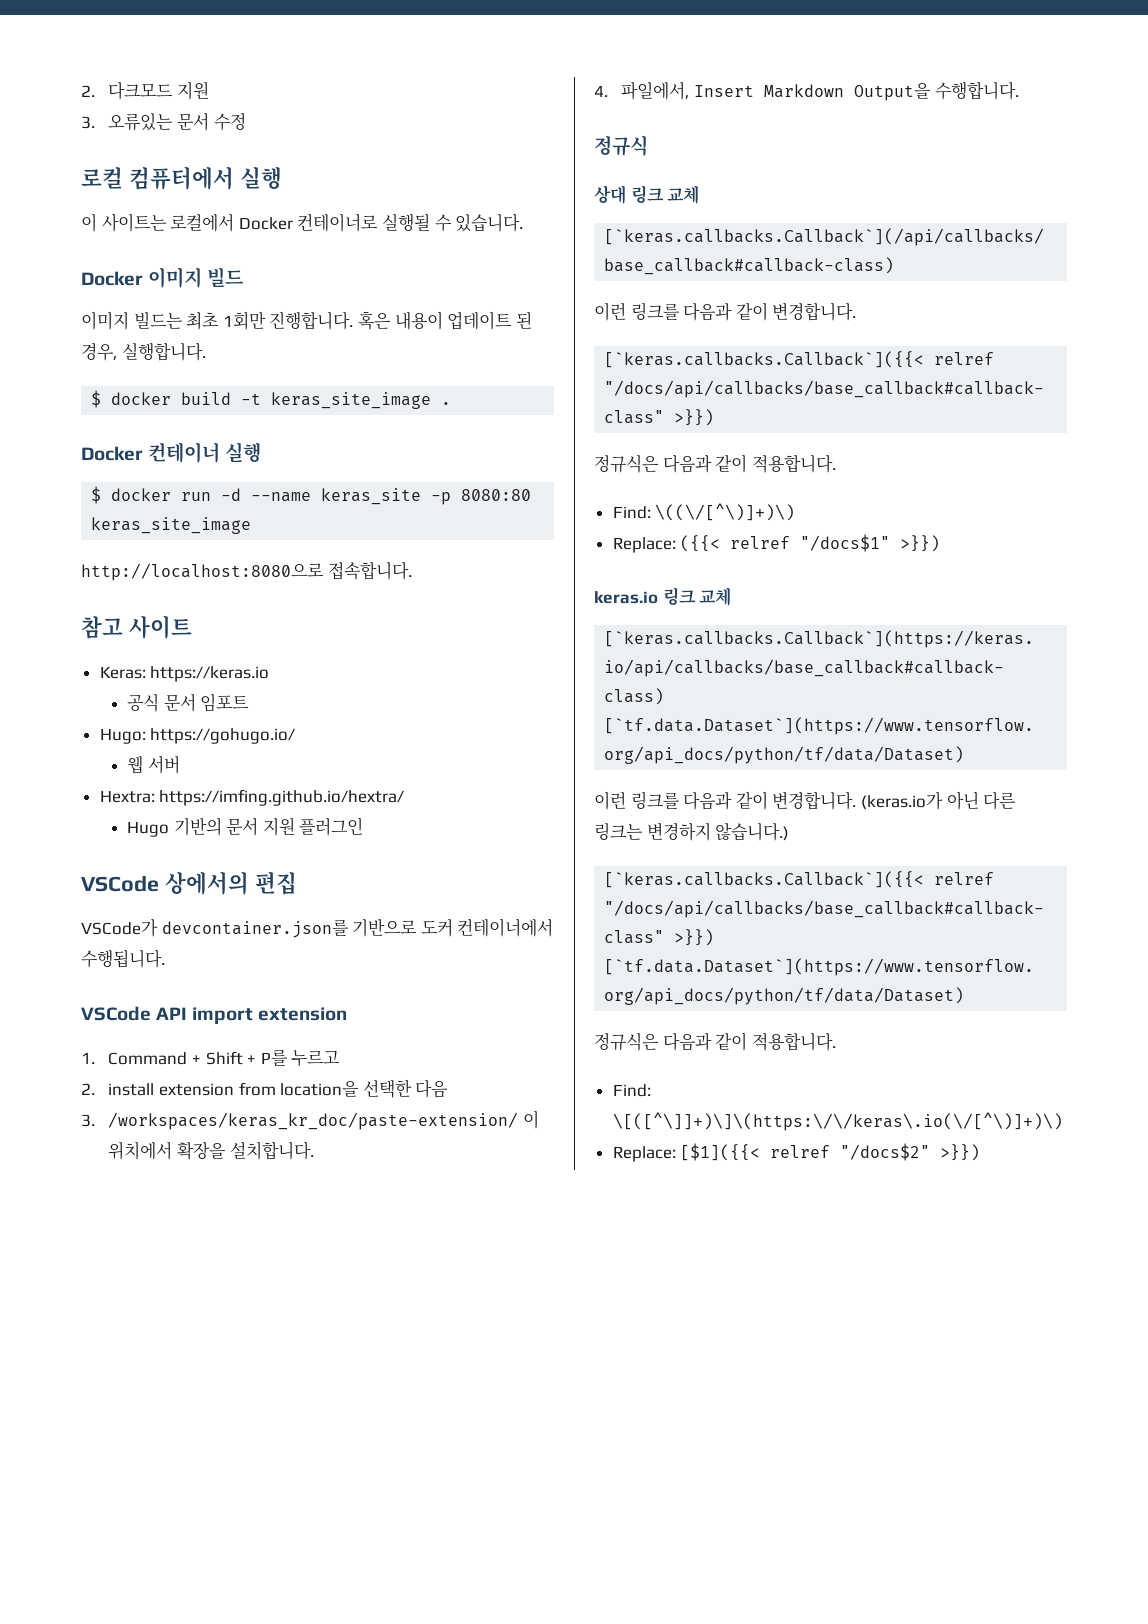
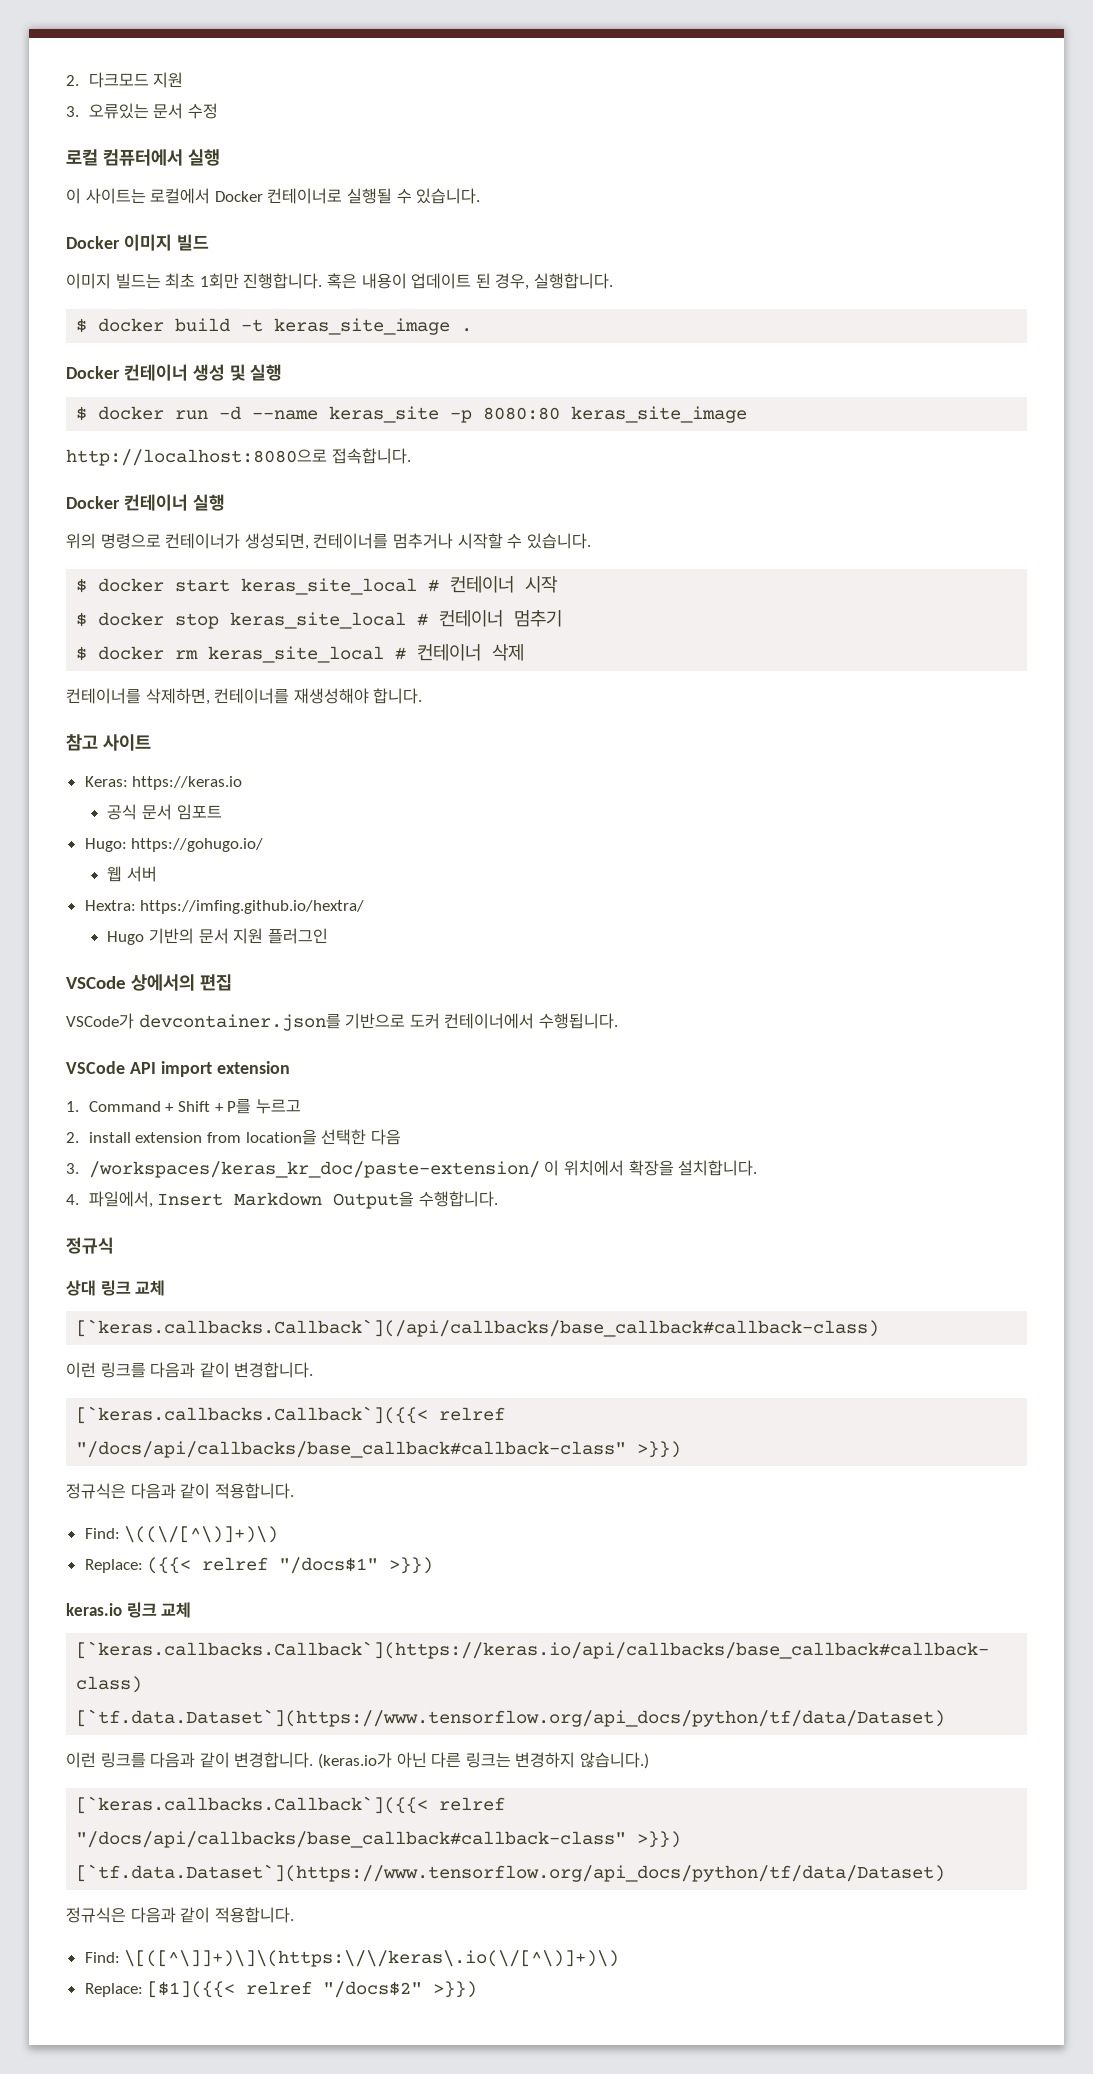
(221, 452) none -> [192,364,246,381] 생성 및
(412, 570) none -> [66,494,225,511] [66,533,591,550] [76,576,559,595] [76,610,563,629] [76,644,525,663] [66,688,423,705] // Docker 컨테이너 실행 // 위의 명령으로 컨테이너가 생성되면, 컨테이너를 멈추거나 시작할 수 있습니다. // $ docker start keras_site_local # 컨테이너 시작 // $ docker stop keras_site_local # 컨테이너 멈추기 // $ docker rm keras_site_local # 컨테이너 삭제 // 컨테이너를 삭제하면, 컨테이너를 재생성해야 합니다.

